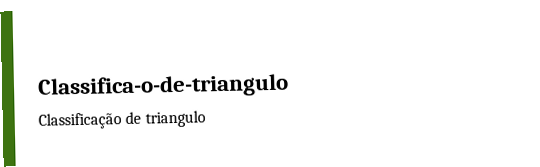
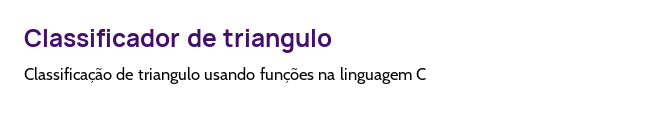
[37,73,289,100] Classifica-o-de-triangulo -> [24,29,333,53] Classificador de triangulo
(206, 119) none -> [204,67,427,84] usando funções na linguagem C

